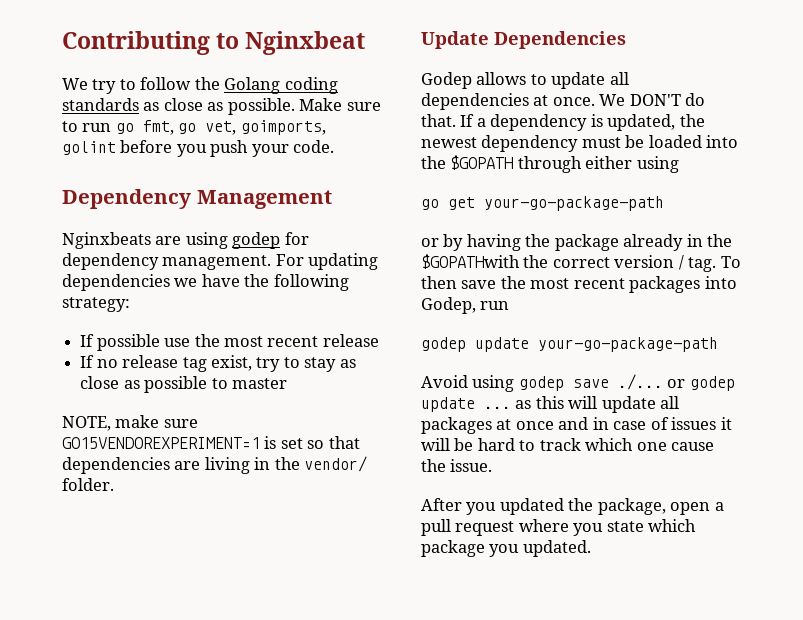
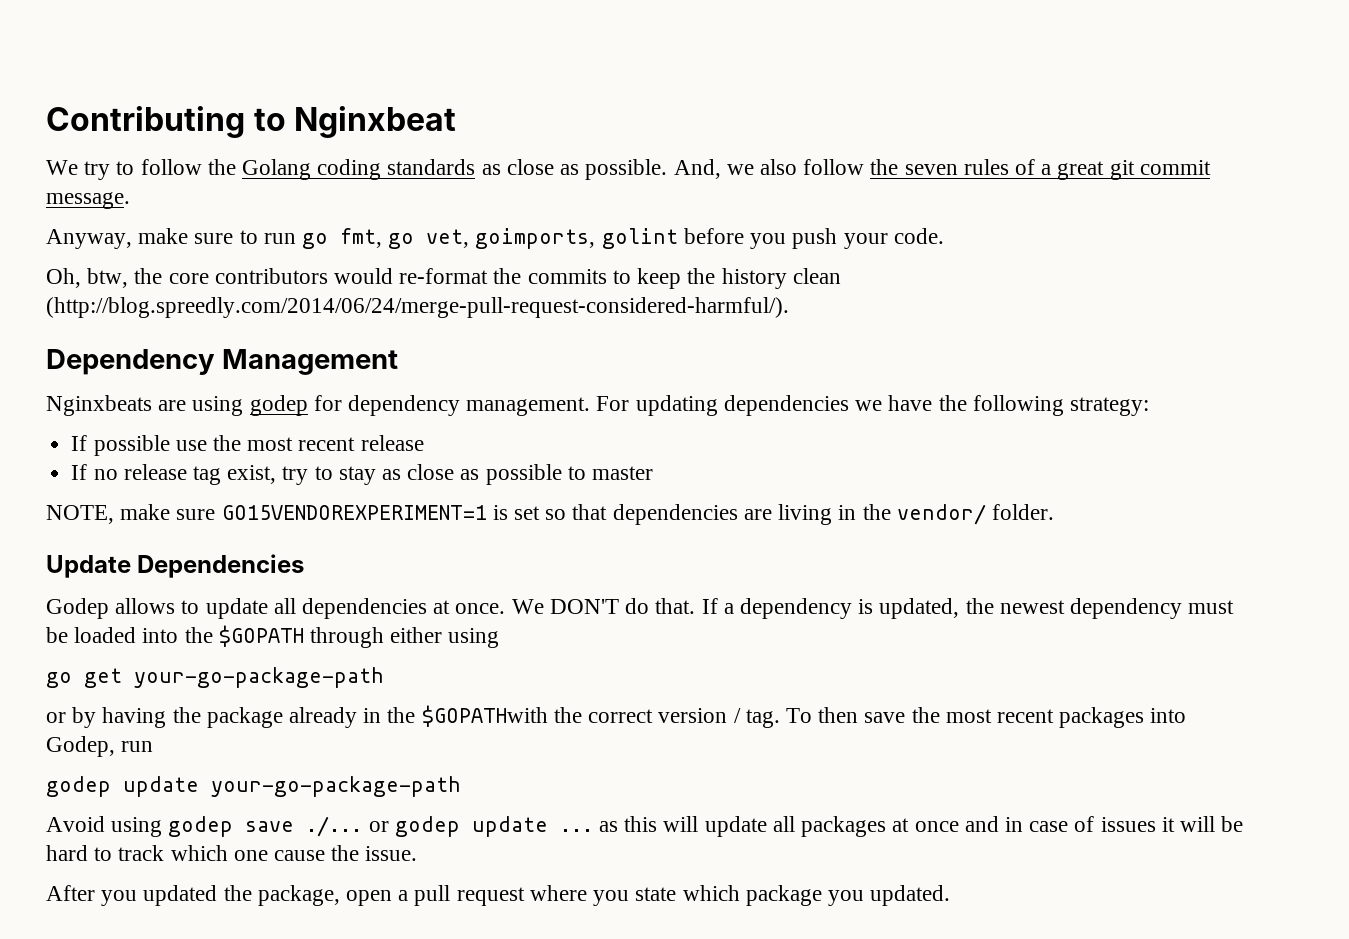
[299,98,343,111] Make -> [673,159,1211,180] [46,192,130,209] [46,228,189,249] And, we also follow the seven rules of a great git commit message. // Anyway, make
(335, 146) none -> [46,268,841,289] [46,297,789,318] // Oh, btw, the core contributors would re-format the commits to keep the history clean (http://blog.spreedly.com/2014/06/24/merge-pull-request-considered-harmful/).

